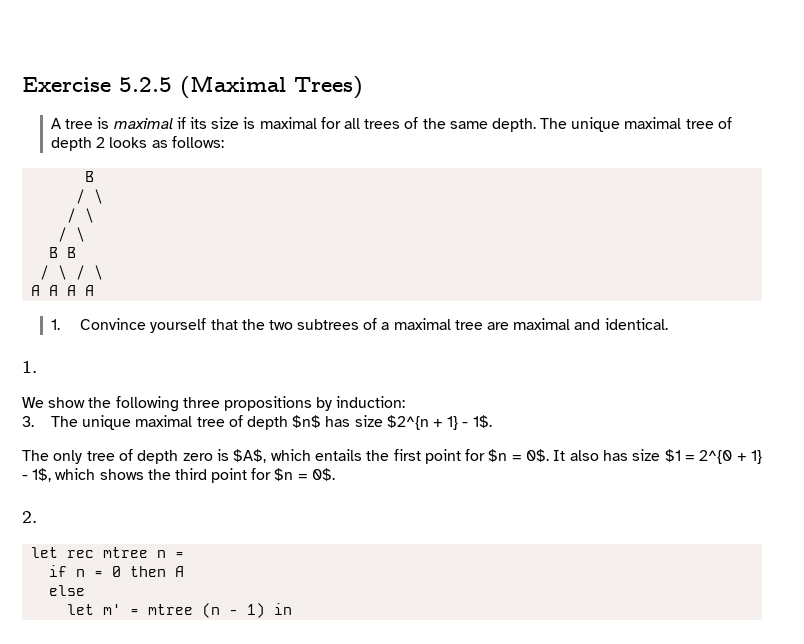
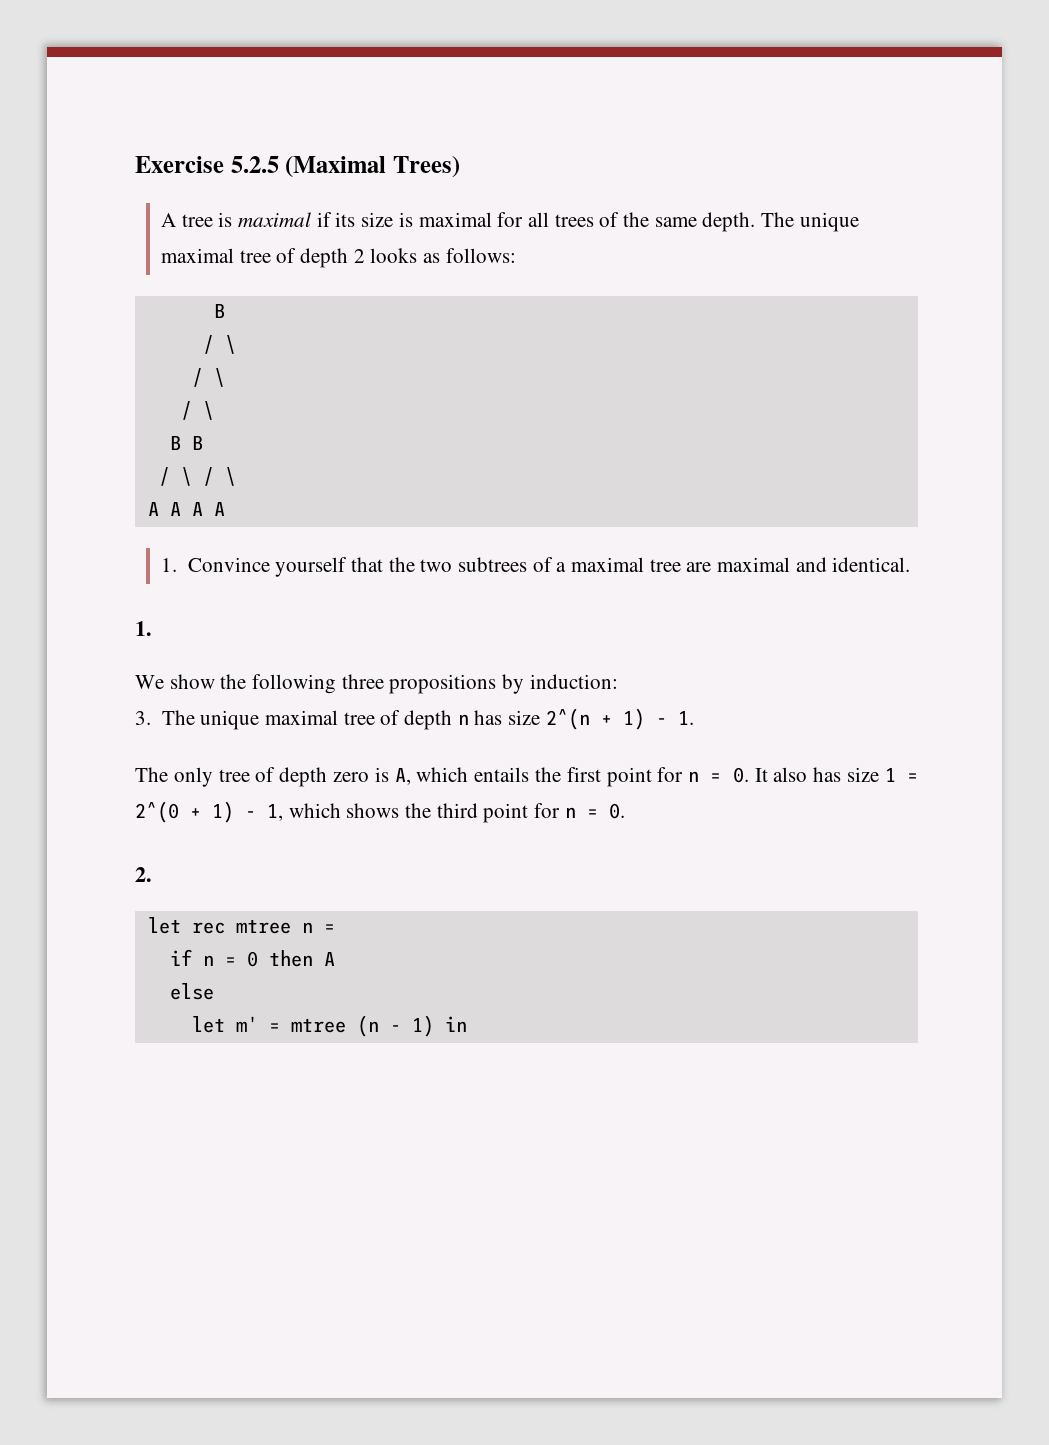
[292,415,492,430] $n$ has size $2^{n + 1} - 1$. -> [457,708,694,730] n has size 2^(n + 1) - 1.
[233,449,267,463] $A$, -> [394,768,411,785] A,
[488,449,550,462] $n = 0$. -> [688,767,749,783] n = 0.
[664,449,763,464] [22,468,52,482] $1 = 2^{0 + 1} - 1$, -> [884,768,918,782] [135,801,283,823] 1 = 2^(0 + 1) - 1,
[274,468,335,481] $n = 0$. -> [564,803,625,819] n = 0.

